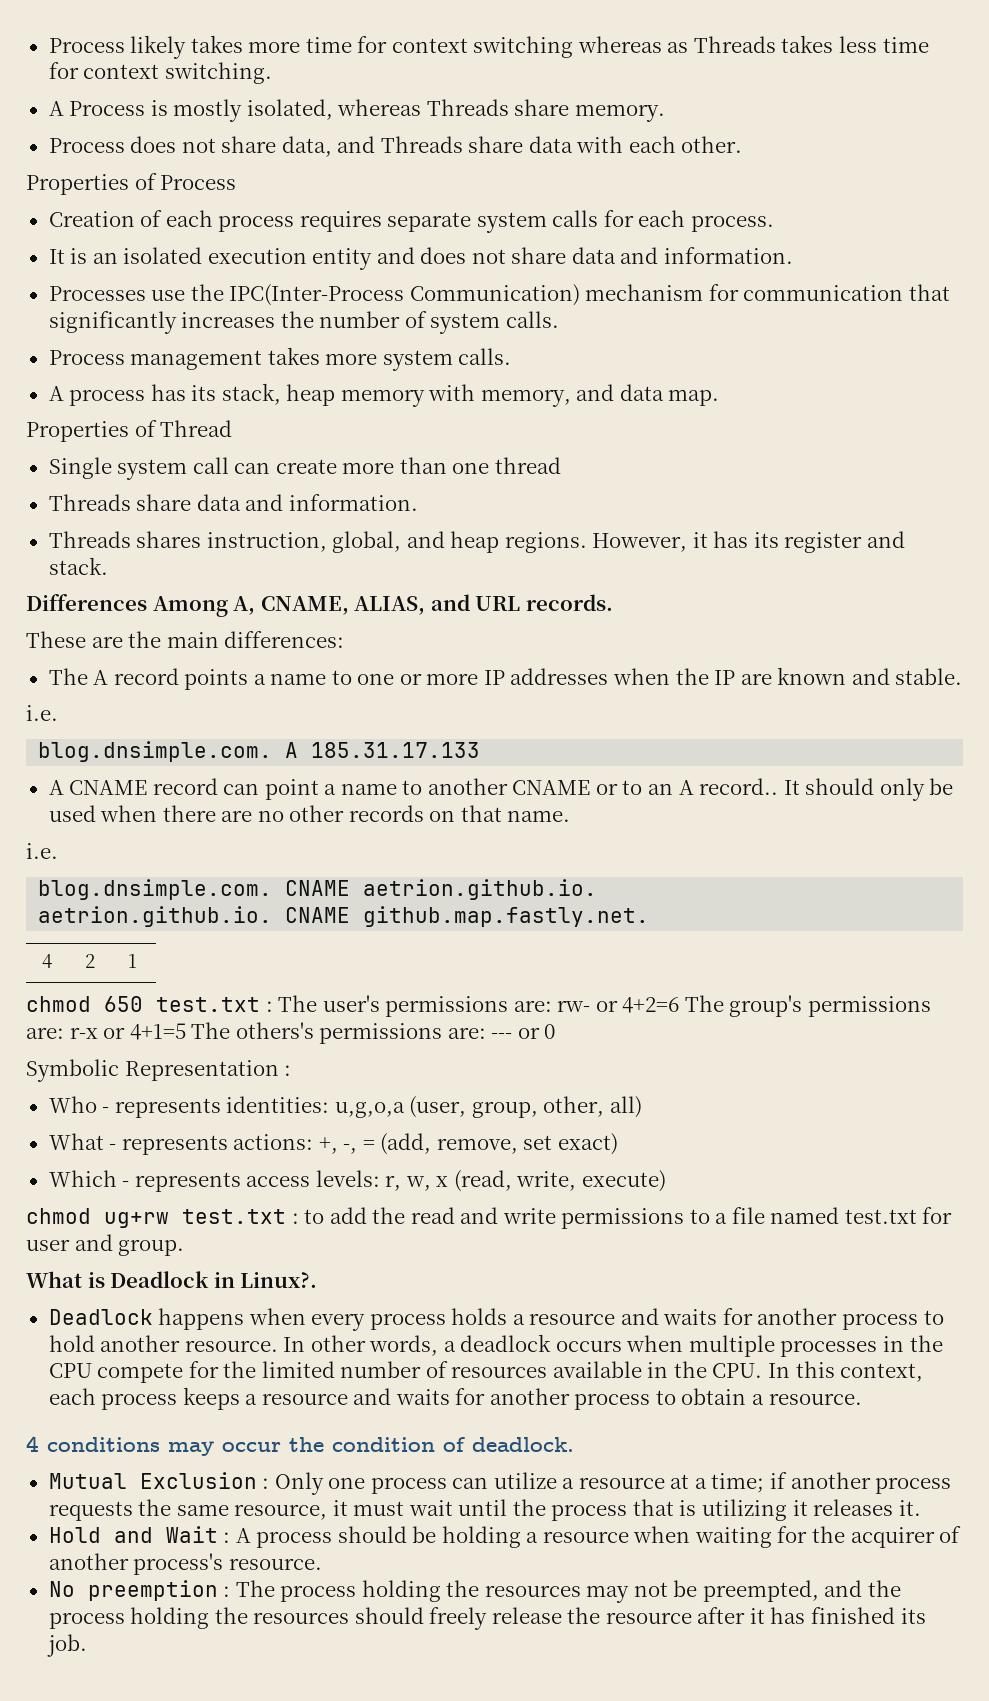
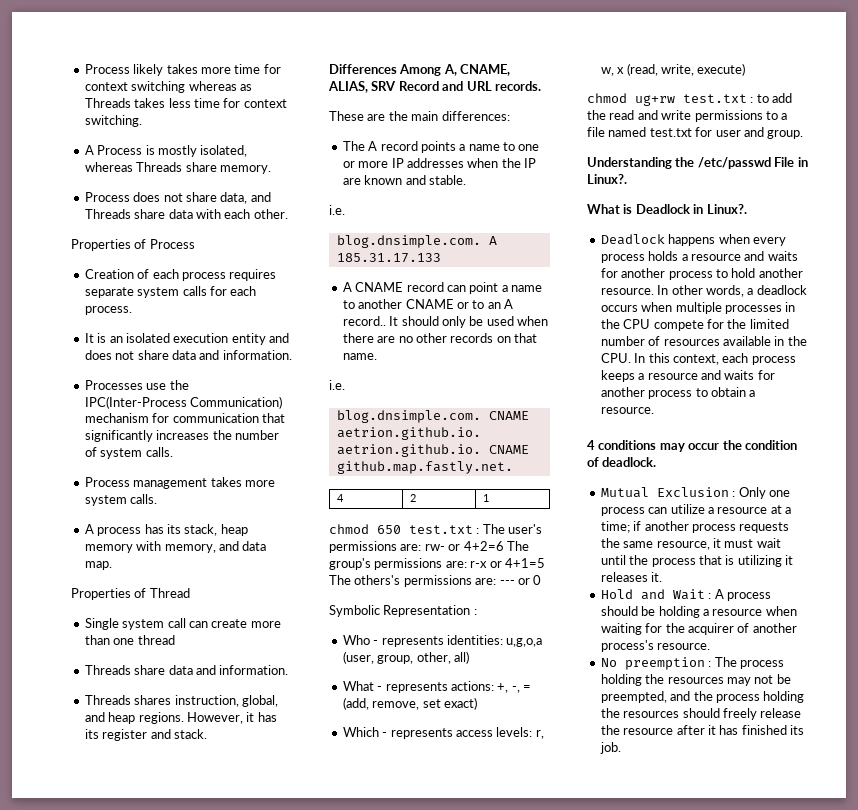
(426, 605) none -> [371,81,439,91] SRV Record
(185, 1247) none -> [587,157,808,169] [587,174,627,184] // Understanding the /etc/passwd File in Linux?.

